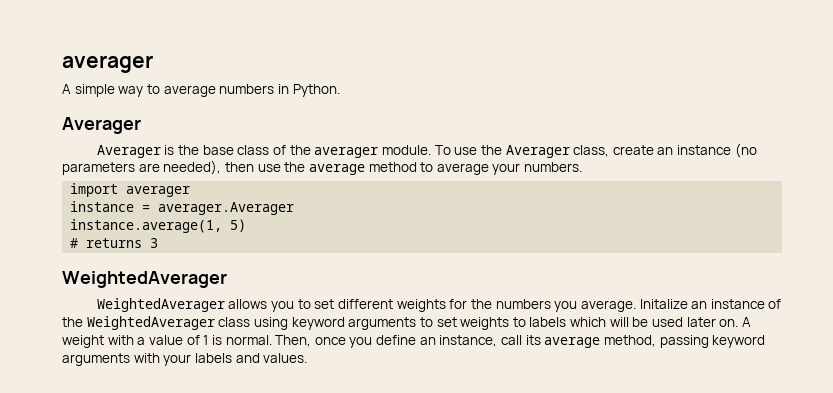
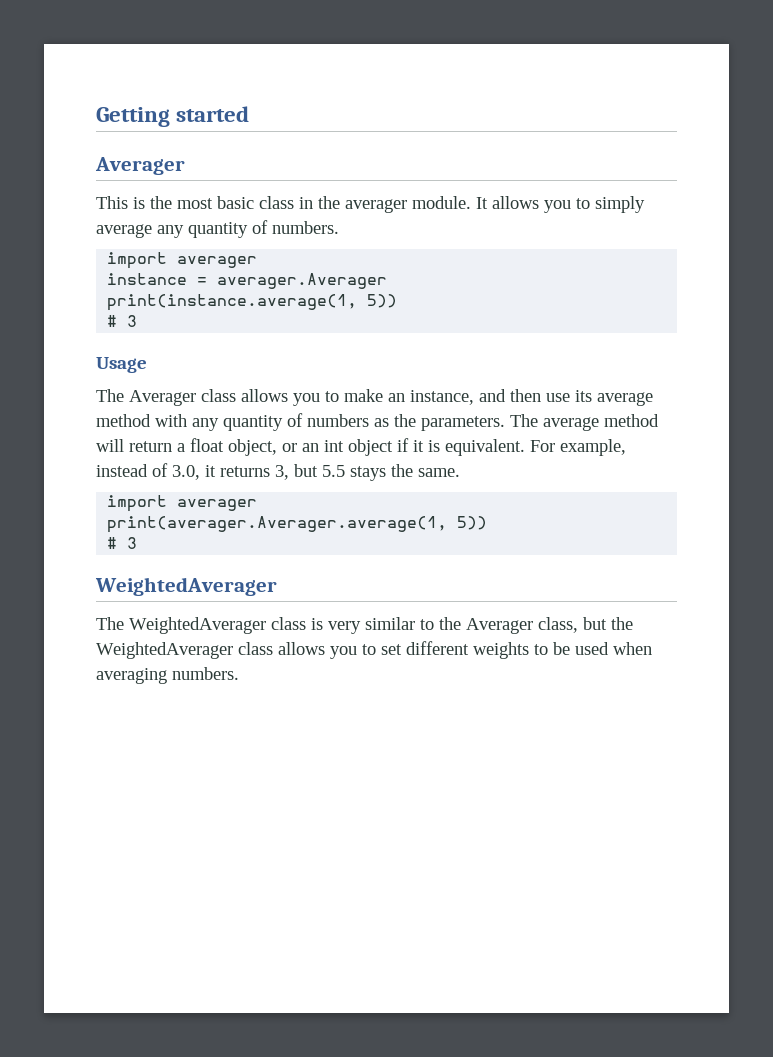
[62,55,153,73] [62,84,340,97] averager // A simple way to average numbers in Python. -> [96,106,250,127] Getting started
[96,145,161,158] Averager -> [96,196,128,209] This
[202,143,757,158] [62,160,521,175] base class of the averager module. To use the Averager class, create an instance (no parameters are needed), then use the average method to average your -> [177,196,645,213] [96,220,268,238] most basic class in the averager module. It allows you to simply average any quantity of
[70,219,247,233] [70,238,159,248] [62,271,227,288] [96,298,225,312] instance.average(1, 5) // # returns 3 // WeightedAverager // WeightedAverager -> [107,294,398,311] [107,315,138,327] [96,357,147,373] [96,389,653,406] [96,413,659,431] [96,438,626,456] [96,463,460,481] [107,495,258,512] [107,516,488,533] [107,537,138,549] [95,577,277,596] [96,617,633,634] [96,642,273,659] print(instance.average(1, 5)) // # 3 // Usage // The Averager class allows you to make an instance, and then use its average method with any quantity of numbers as the parameters. The average method will return a float object, or an int object if it is equivalent. For example, instead of 3.0, it returns 3, but 5.5 stays the same. // import averager // print(averager.Averager.average(1, 5)) // # 3 // WeightedAverager // The WeightedAverager class is very similar to the Averager class, but the WeightedAverager class
[449,299,782,312] [62,316,751,330] [62,335,766,348] [62,353,308,366] for the numbers you average. Initalize an instance of the WeightedAverager class using keyword arguments to set weights to labels which will be used later on. A weight with a value of 1 is normal. Then, once you define an instance, call its average method, passing keyword arguments with your labels and values. -> [534,642,652,655] [96,667,239,684] to be used when averaging numbers.

